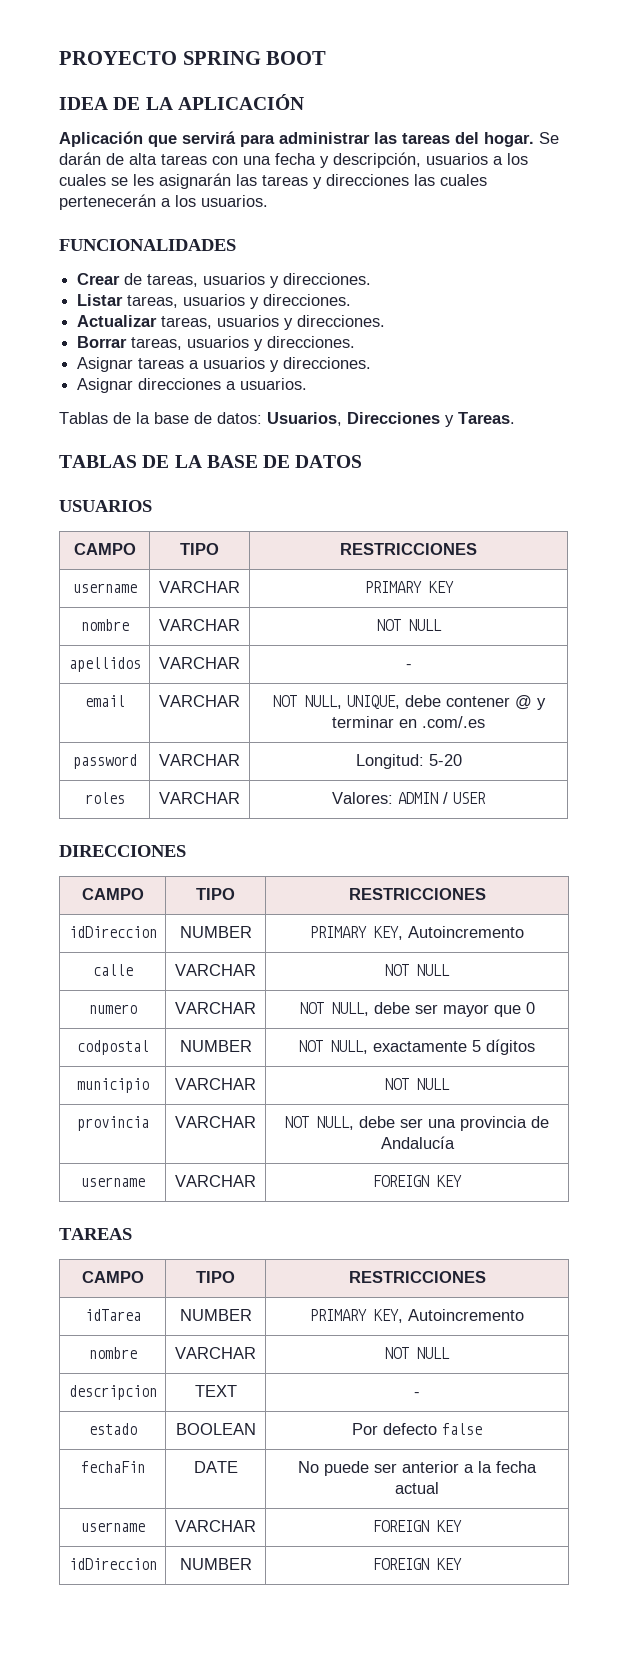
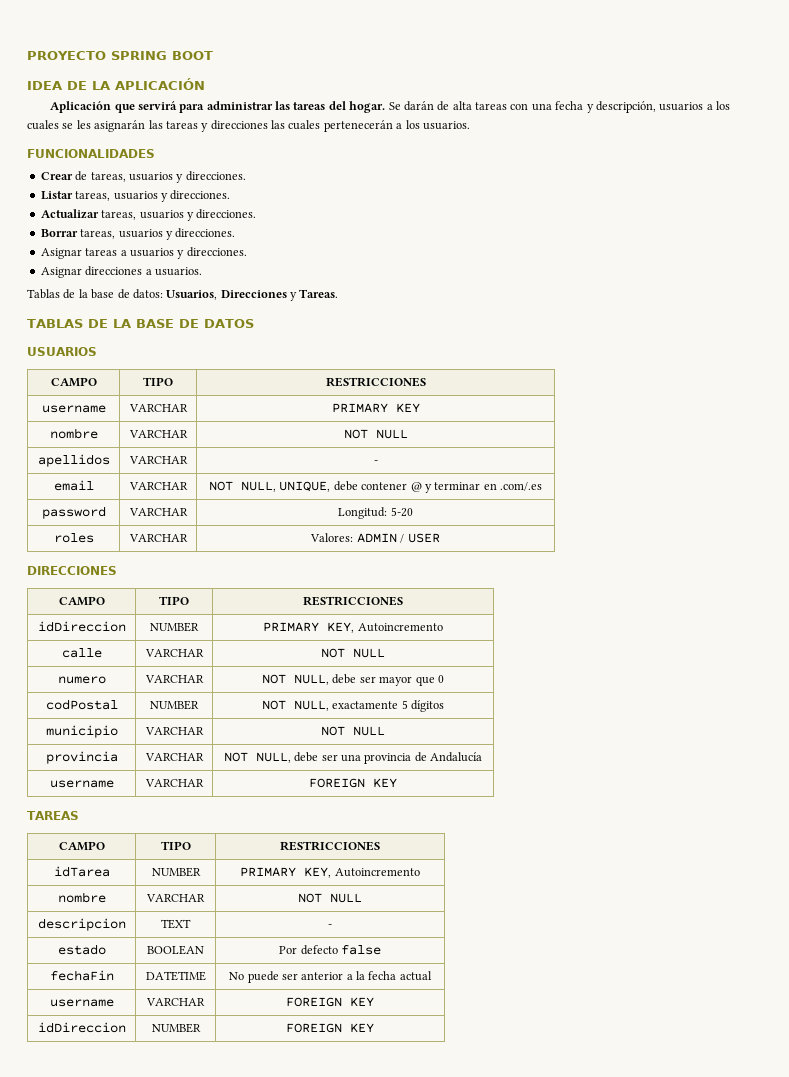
[76,1040,149,1055] codpostal -> [45,699,118,710] codPostal
[193,1461,238,1473] DATE -> [145,971,206,981] DATETIME

